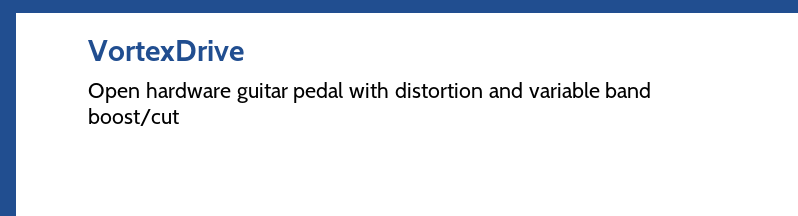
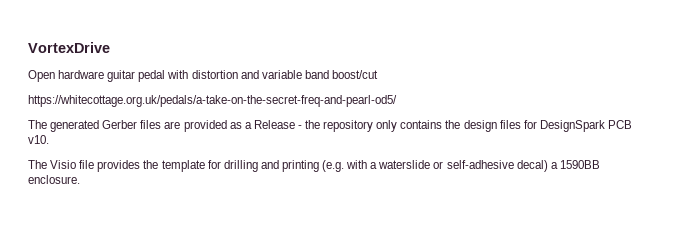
(179, 117) none -> [28,95,397,107] [28,120,632,132] [28,135,49,144] [28,160,600,172] [28,175,80,184] // https://whitecottage.org.uk/pedals/a-take-on-the-secret-freq-and-pearl-od5/ // The generated Gerber files are provided as a Release - the repository only contains the design files for DesignSpark PCB v10. // The Visio file provides the template for drilling and printing (e.g. with a waterslide or self-adhesive decal) a 1590BB enclosure.

